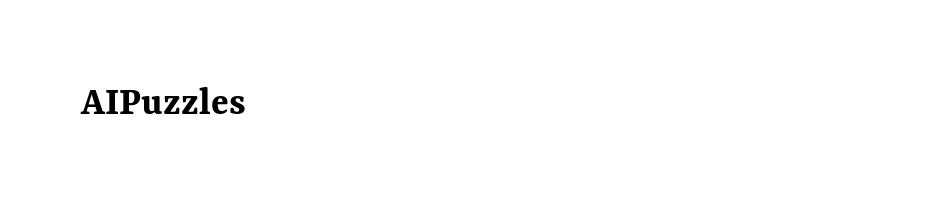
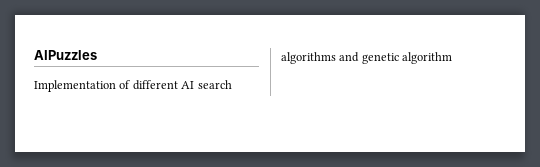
(246, 100) none -> [34,80,232,92] [281,52,453,64] // Implementation of different AI search algorithms and genetic algorithm

